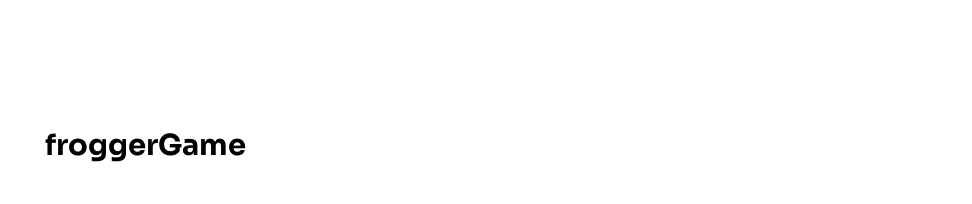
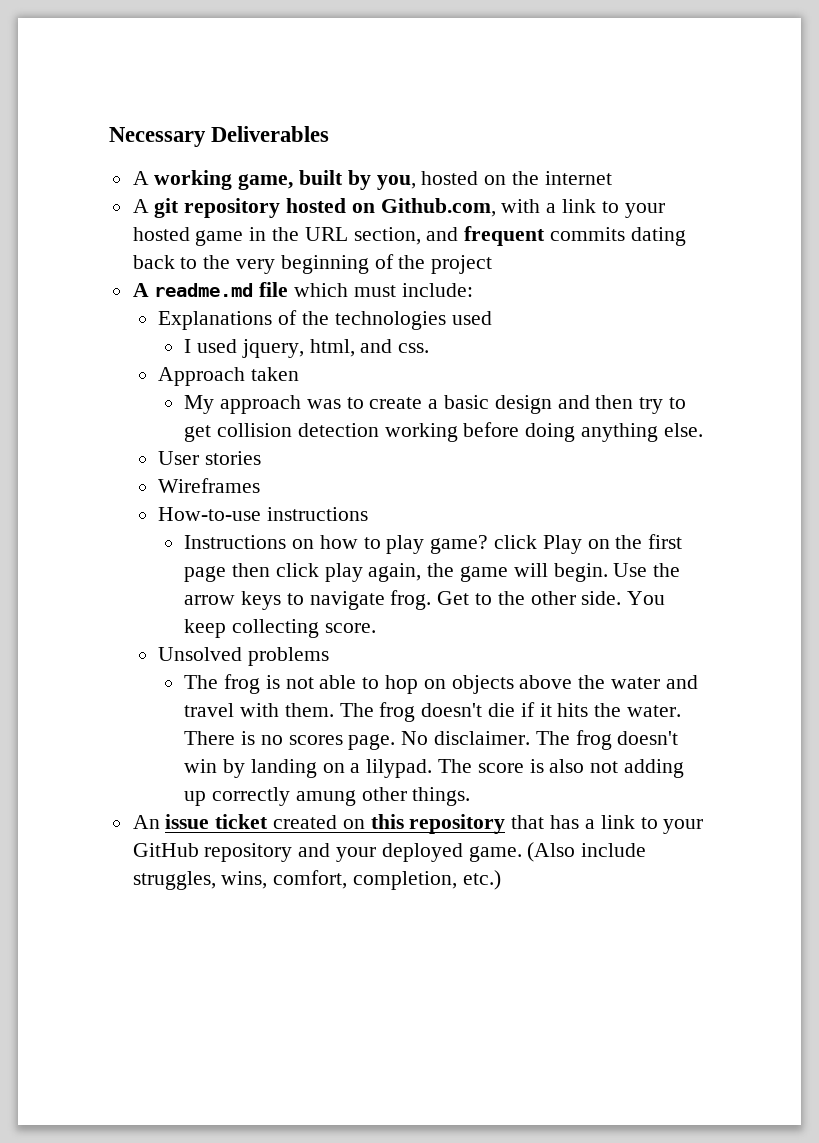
[45,133,246,162] froggerGame -> [109,126,330,147] [132,170,612,190] [132,198,665,218] [132,226,686,246] [132,254,493,274] [132,282,473,297] [158,310,492,330] [184,339,430,358] [158,367,300,386] [184,395,687,414] [184,422,703,442] [158,451,262,465] [158,478,261,493] [158,507,369,521] [184,534,683,554] [184,563,681,582] [184,590,666,610] [184,619,376,638] [158,647,330,666] [184,674,698,694] [184,702,682,722] [184,730,679,750] [184,759,685,778] [184,787,471,806] [132,814,704,834] [132,842,647,862] [132,870,501,890] Necessary Deliverables // A working game, built by you, hosted on the internet // A git repository hosted on Github.com, with a link to your hosted game in the URL section, and frequent commits dating back to the very beginning of the project // A readme.md file which must include: // Explanations of the technologies used // I used jquery, html, and css. // Approach taken // My approach was to create a basic design and then try to get collision detection working before doing anything else. // User stories // Wireframes // How-to-use instructions // Instructions on how to play game? click Play on the first page then click play again, the game will begin. Use the arrow keys to navigate frog. Get to the other side. You keep collecting score. // Unsolved problems // The frog is not able to hop on objects above the water and travel with them. The frog doesn't die if it hits the water. There is no scores page. No disclaimer. The frog doesn't win by landing on a lilypad. The score is also not adding up correctly amung other things. // An issue ticket created on this repository that has a link to your GitHub repository and your deployed game. (Also include struggles, wins, comfort, completion, etc.)

